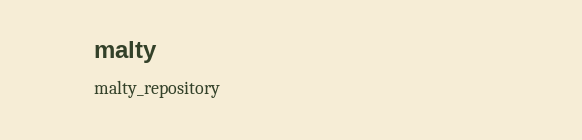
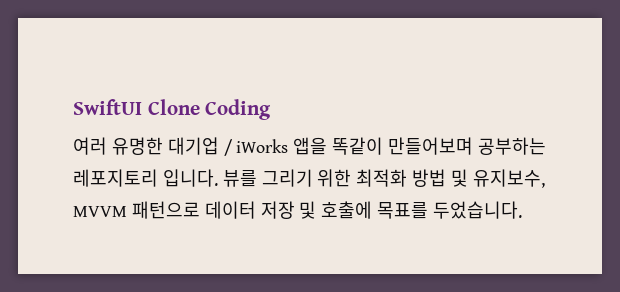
[94,41,157,63] [94,80,220,98] malty // malty_repository -> [73,99,272,120] [73,137,546,156] [73,169,545,188] [73,201,523,219] SwiftUI Clone Coding // 여러 유명한 대기업 / iWorks 앱을 똑같이 만들어보며 공부하는 레포지토리 입니다. 뷰를 그리기 위한 최적화 방법 및 유지보수, MVVM 패턴으로 데이터 저장 및 호출에 목표를 두었습니다.

